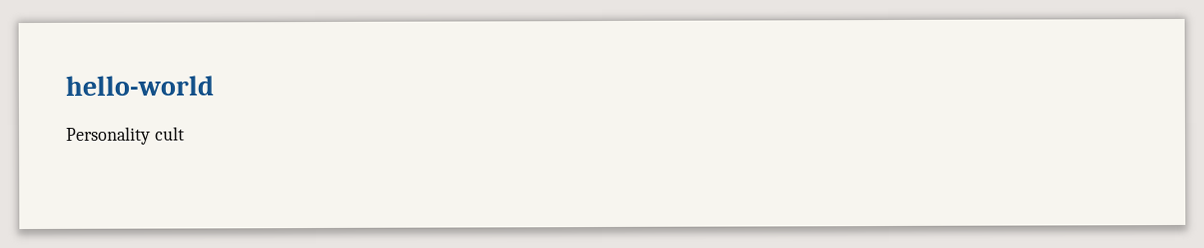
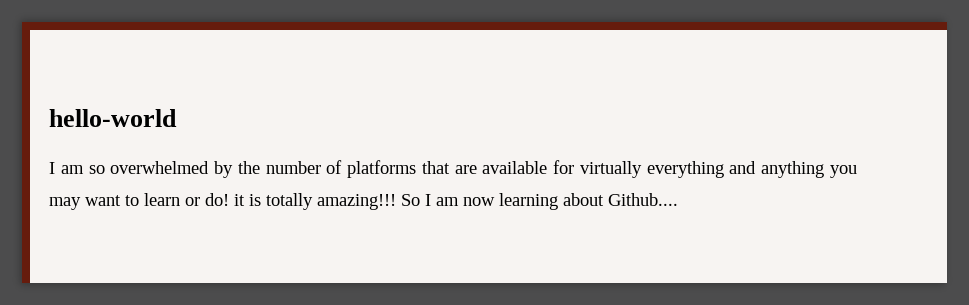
[66,126,185,145] Personality cult -> [49,160,857,178] [49,193,678,210] I am so overwhelmed by the number of platforms that are available for virtually everything and anything you may want to learn or do! it is totally amazing!!! So I am now learning about Github....

